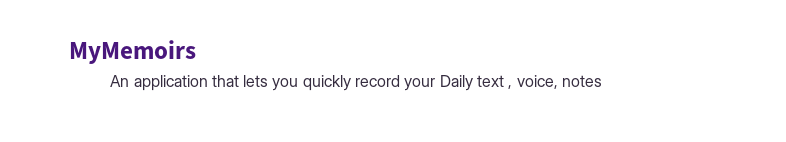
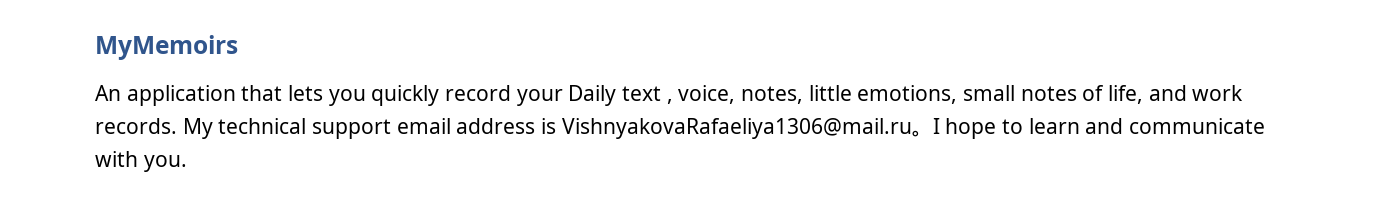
[562,75,603,87] notes -> [741,85,1244,104] [95,118,1266,139] [95,151,187,172] notes, little emotions, small notes of life, and work records. My technical support email address is VishnyakovaRafaeliya1306@mail.ru。I hope to learn and communicate with you.

